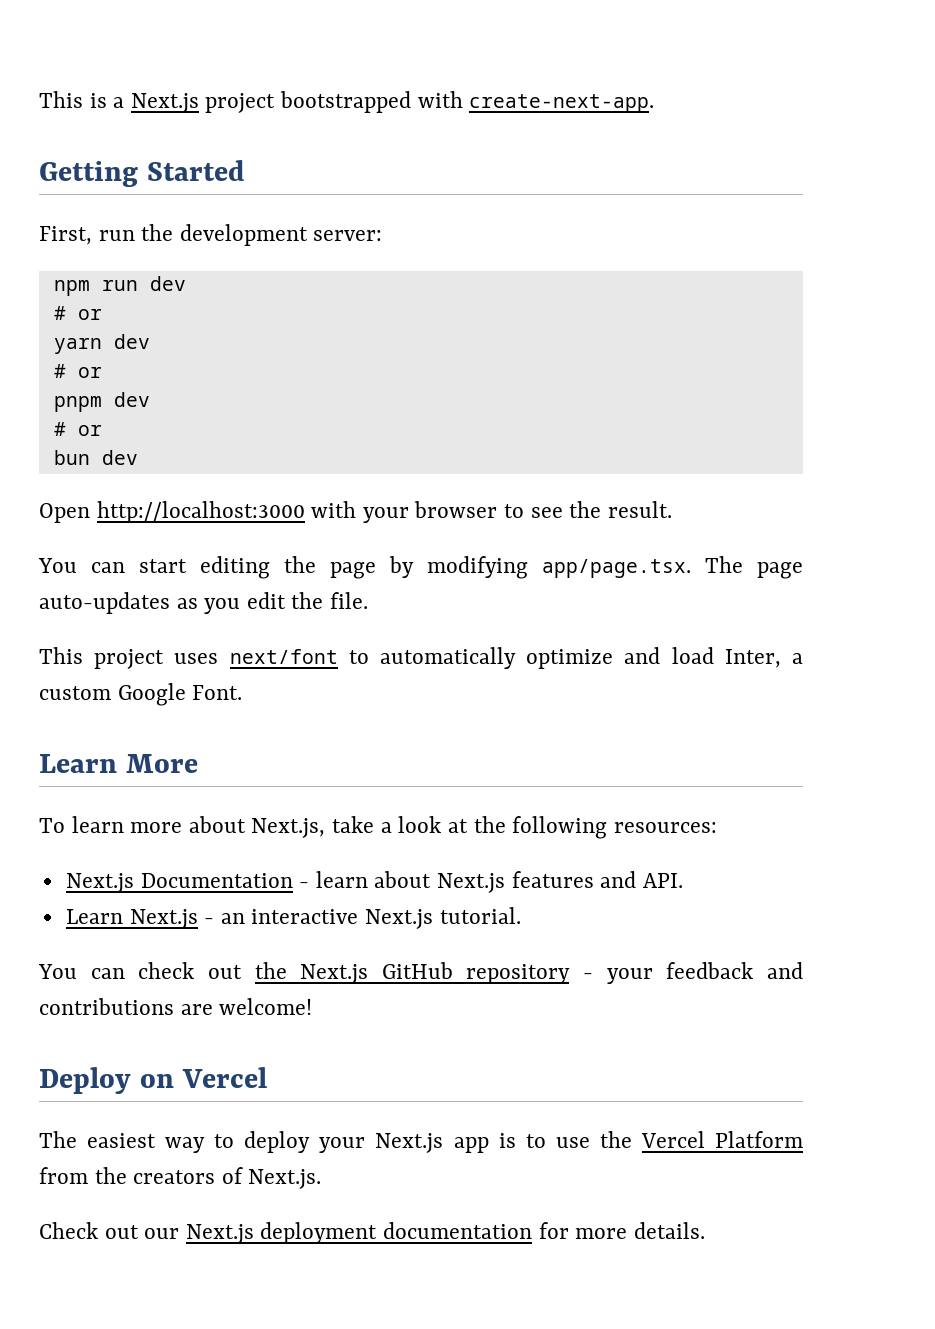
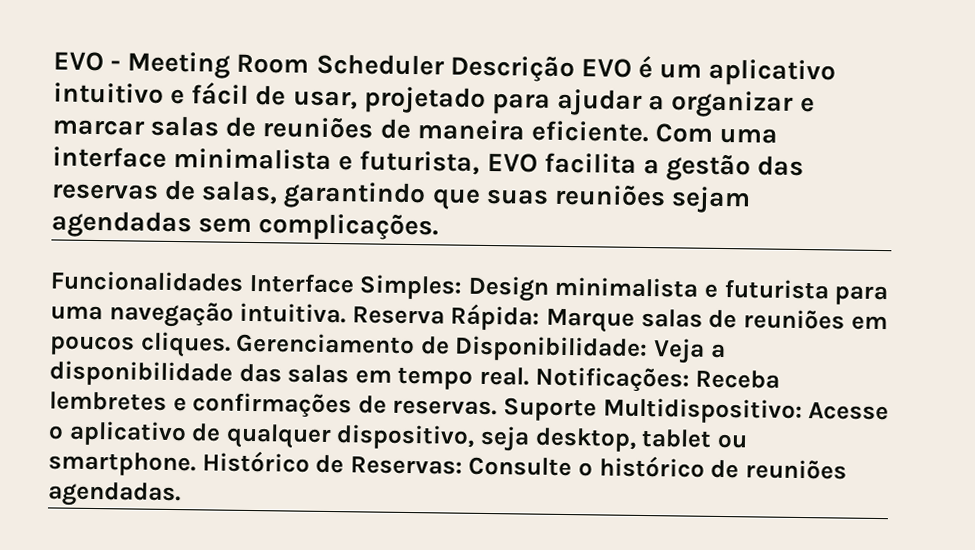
[39,91,655,113] [39,160,245,187] [39,224,383,246] [53,276,186,296] [53,306,102,320] [53,334,150,354] [53,364,102,378] [53,392,150,412] [53,422,102,436] [53,450,138,465] [39,501,672,523] [38,556,803,579] [39,592,369,614] [39,647,804,669] [39,683,243,706] [39,754,198,773] [39,816,717,839] [65,871,683,893] [65,907,521,929] [38,962,803,984] [39,998,313,1015] [39,1067,267,1094] [39,1131,804,1153] [39,1167,322,1189] [39,1222,705,1244] This is a Next.js project bootstrapped with create-next-app. // Getting Started // First, run the development server: // npm run dev // # or // yarn dev // # or // pnpm dev // # or // bun dev // Open http://localhost:3000 with your browser to see the result. // You can start editing the page by modifying app/page.tsx. The page auto-updates as you edit the file. // This project uses next/font to automatically optimize and load Inter, a custom Google Font. // Learn More // To learn more about Next.js, take a look at the following resources: // Next.js Documentation - learn about Next.js features and API. // Learn Next.js - an interactive Next.js tutorial. // You can check out the Next.js GitHub repository - your feedback and contributions are welcome! // Deploy on Vercel // The easiest way to deploy your Next.js app is to use the Vercel Platform from the creators of Next.js. // Check out our Next.js deployment documentation for more details. -> [53,51,837,87] [53,82,815,118] [52,115,779,144] [52,146,805,182] [51,179,752,214] [51,210,440,242] [50,270,889,306] [50,301,888,333] [49,331,726,364] [49,360,781,393] [49,391,890,425] [48,420,747,452] [48,450,847,480] [48,481,181,508] EVO - Meeting Room Scheduler Descrição EVO é um aplicativo intuitivo e fácil de usar, projetado para ajudar a organizar e marcar salas de reuniões de maneira eficiente. Com uma interface minimalista e futurista, EVO facilita a gestão das reservas de salas, garantindo que suas reuniões sejam agendadas sem complicações. // Funcionalidades Interface Simples: Design minimalista e futurista para uma navegação intuitiva. Reserva Rápida: Marque salas de reuniões em poucos cliques. Gerenciamento de Disponibilidade: Veja a disponibilidade das salas em tempo real. Notificações: Receba lembretes e confirmações de reservas. Suporte Multidispositivo: Acesse o aplicativo de qualquer dispositivo, seja desktop, tablet ou smartphone. Histórico de Reservas: Consulte o histórico de reuniões agendadas.

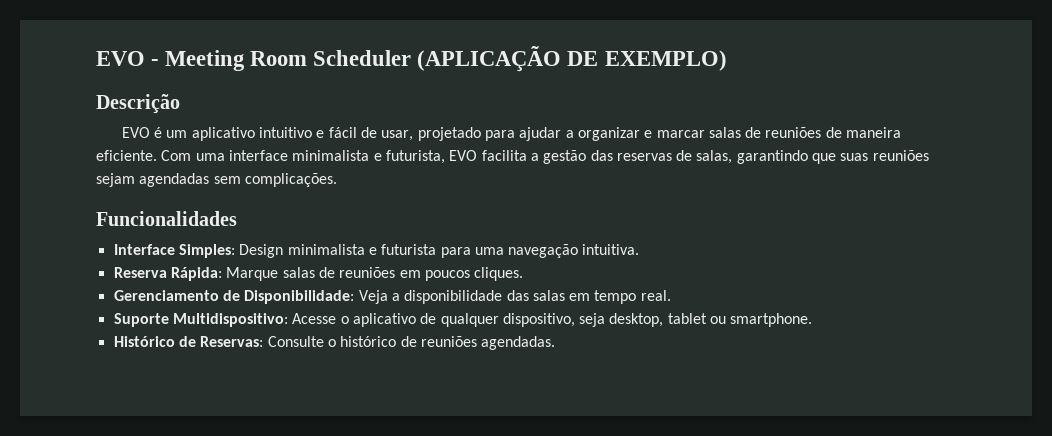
(445, 64) none -> [417,46,727,72] (APLICAÇÃO DE EXEMPLO) //
(575, 69) none -> (180, 104) //
(244, 281) none -> (237, 218) //
(347, 313) none -> (640, 249) //
(231, 344) none -> (524, 274) //
[534,366,781,393] [49,391,498,419] Notificações: Receba lembretes e confirmações de reservas. -> (671, 295) //
(196, 464) none -> (813, 320) //

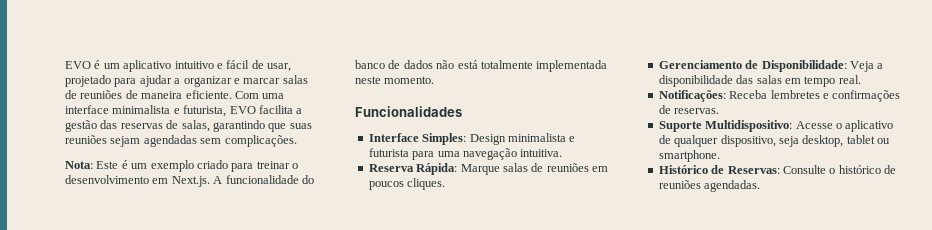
[96,46,727,72] [96,94,180,114] [121,127,150,138] EVO - Meeting Room Scheduler (APLICAÇÃO DE EXEMPLO) // Descrição // EVO -> [65,61,91,69] EVO
(337, 180) none -> [65,160,298,172] [65,175,314,187] [355,60,608,72] [355,76,435,84] // Nota: Este é um exemplo criado para treinar o desenvolvimento em Next.js. A funcionalidade do banco de dados não está totalmente implementada neste momento.
(671, 295) none -> [658,90,901,102] [658,105,720,114] // Notificações: Receba lembretes e confirmações de reservas.

